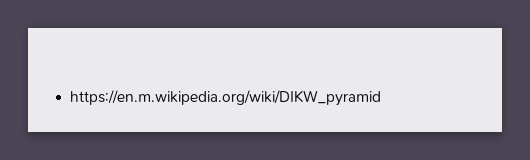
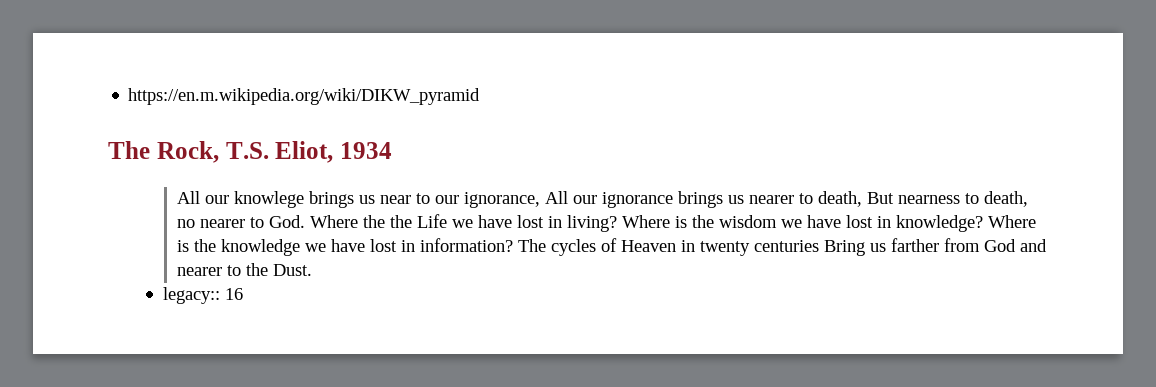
(382, 98) none -> [108,141,392,163] [177,191,1029,208] [177,214,1037,232] [177,238,1048,256] [177,263,313,276] [162,287,243,304] // The Rock, T.S. Eliot, 1934 // All our knowlege brings us near to our ignorance, All our ignorance brings us nearer to death, But nearness to death, no nearer to God. Where the the Life we have lost in living? Where is the wisdom we have lost in knowledge? Where is the knowledge we have lost in information? The cycles of Heaven in twenty centuries Bring us farther from God and nearer to the Dust. // legacy:: 16

